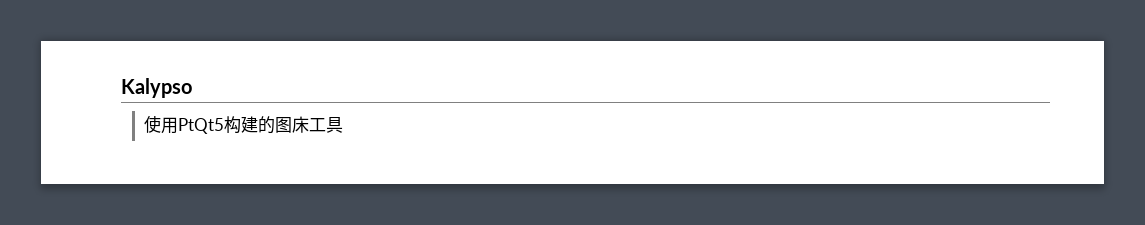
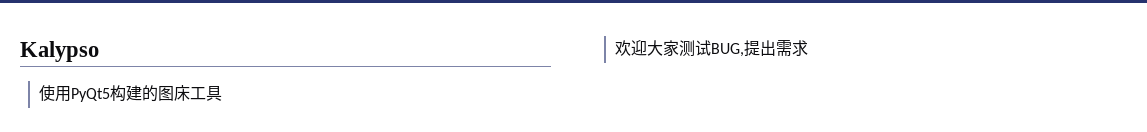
[177,118,224,134] PtQt5 -> [71,88,111,102] PyQt5
(343, 125) none -> [615,40,809,57] // 欢迎大家测试BUG,提出需求

